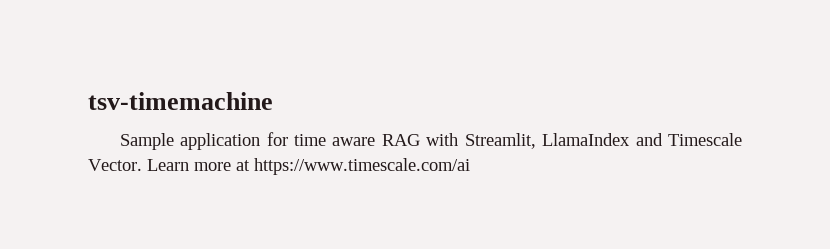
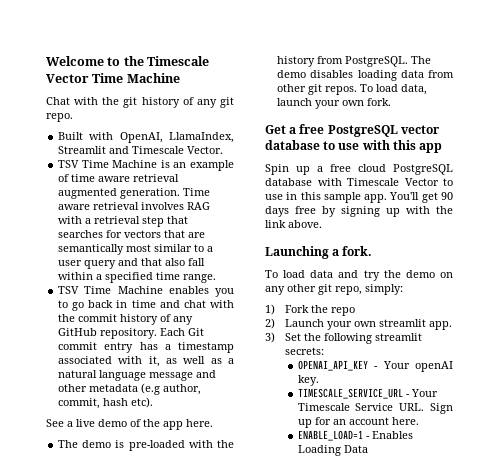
[88,92,273,110] [119,132,742,150] [88,158,470,175] tsv-timemachine // Sample application for time aware RAG with Streamlit, LlamaIndex and Timescale Vector. Learn more at https://www.timescale.com/ai -> [46,56,210,66] [46,73,180,83] [46,97,234,108] [46,113,73,122] [58,132,234,143] [58,146,224,154] [58,160,235,171] [58,174,180,182] [58,188,211,199] [58,202,211,210] [58,216,189,227] [58,230,206,238] [58,244,214,255] [58,258,206,269] [58,272,217,283] [58,286,234,297] [58,300,235,311] [58,314,194,325] [58,328,205,339] [58,342,234,353] [58,356,234,367] [58,370,217,381] [58,383,202,395] [58,397,154,409] [46,419,213,430] [58,440,235,451] [277,56,432,67] [277,70,454,81] [277,84,428,95] [277,98,392,109] [265,124,440,137] [265,140,443,153] [265,164,453,175] [265,178,453,186] [265,192,453,203] [265,206,453,217] [265,220,322,228] [265,246,373,259] [265,270,453,281] [265,284,403,295] [265,304,356,316] [265,318,453,330] [265,332,423,344] [285,347,325,355] [297,360,453,372] [297,375,319,386] [297,388,438,399] [297,403,453,414] [297,417,419,428] [297,430,413,441] [297,445,368,456] Welcome to the Timescale Vector Time Machine // Chat with the git history of any git repo. // Built with OpenAI, LlamaIndex, Streamlit and Timescale Vector. // TSV Time Machine is an example of time aware retrieval augmented generation. Time aware retrieval involves RAG with a retrieval step that searches for vectors that are semantically most similar to a user query and that also fall within a specified time range. // TSV Time Machine enables you to go back in time and chat with the commit history of any GitHub repository. Each Git commit entry has a timestamp associated with it, as well as a natural language message and other metadata (e.g author, commit, hash etc). // See a live demo of the app here. // The demo is pre-loaded with the history from PostgreSQL. The demo disables loading data from other git repos. To load data, launch your own fork. // Get a free PostgreSQL vector database to use with this app // Spin up a free cloud PostgreSQL database with Timescale Vector to use in this sample app. You'll get 90 days free by signing up with the link above. // Launching a fork. // To load data and try the demo on any other git repo, simply: // 1) Fork the repo // 2) Launch your own streamlit app. // 3) Set the following streamlit secrets: // OPENAI_API_KEY - Your openAI key. // TIMESCALE_SERVICE_URL - Your Timescale Service URL. Sign up for an account here. // ENABLE_LOAD=1 - Enables Loading Data

